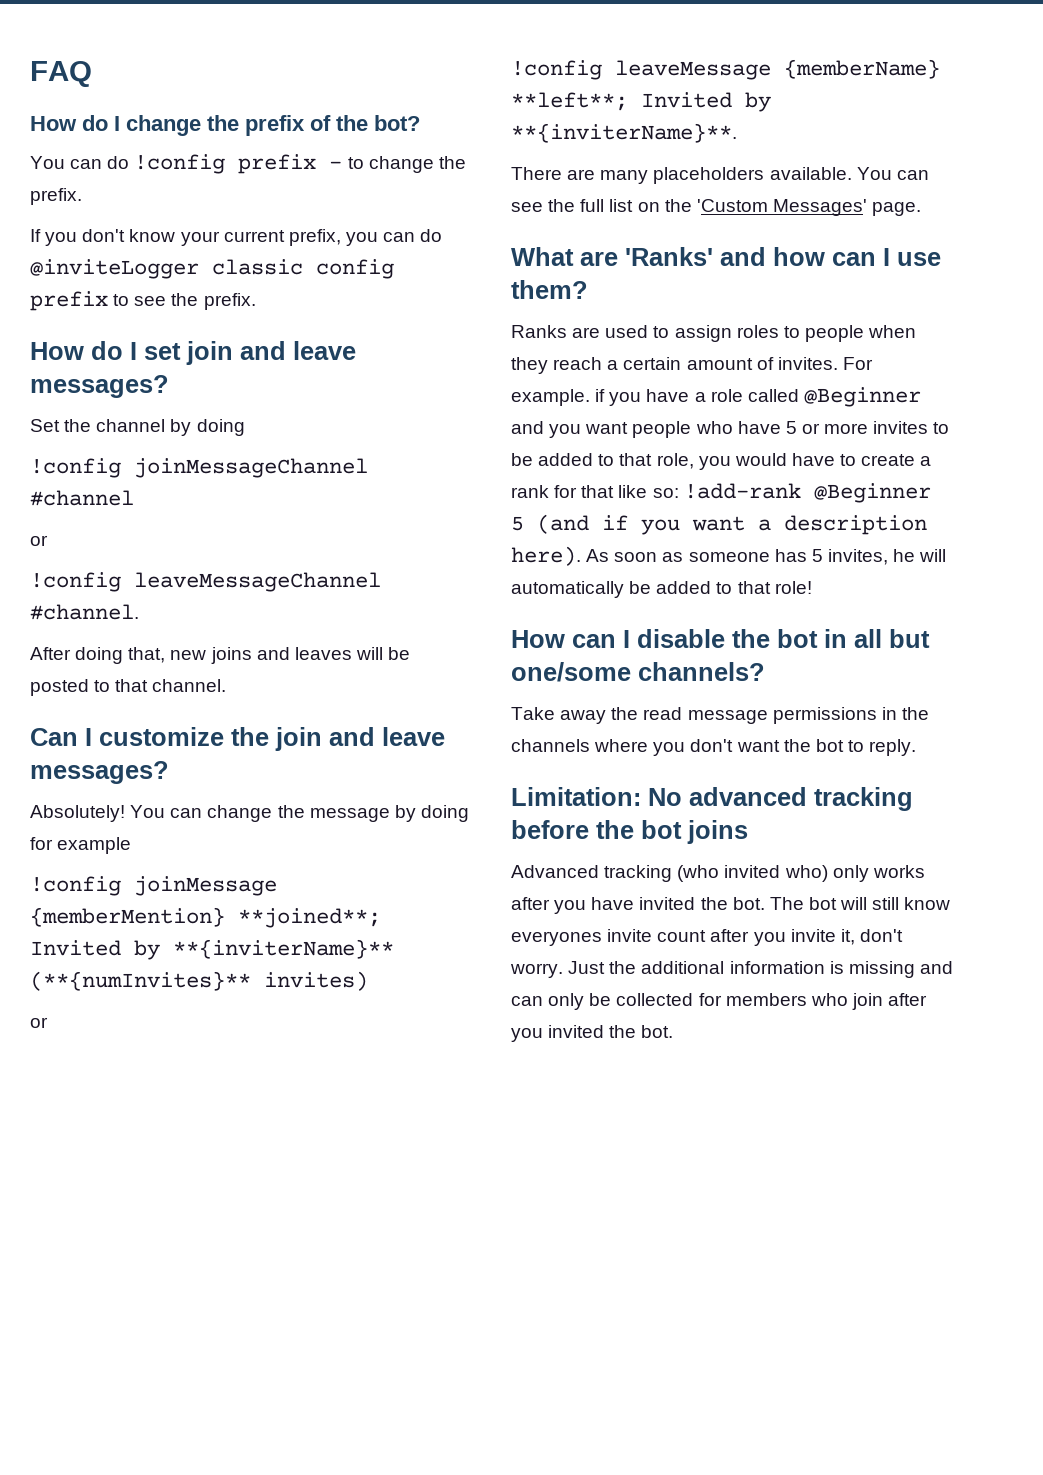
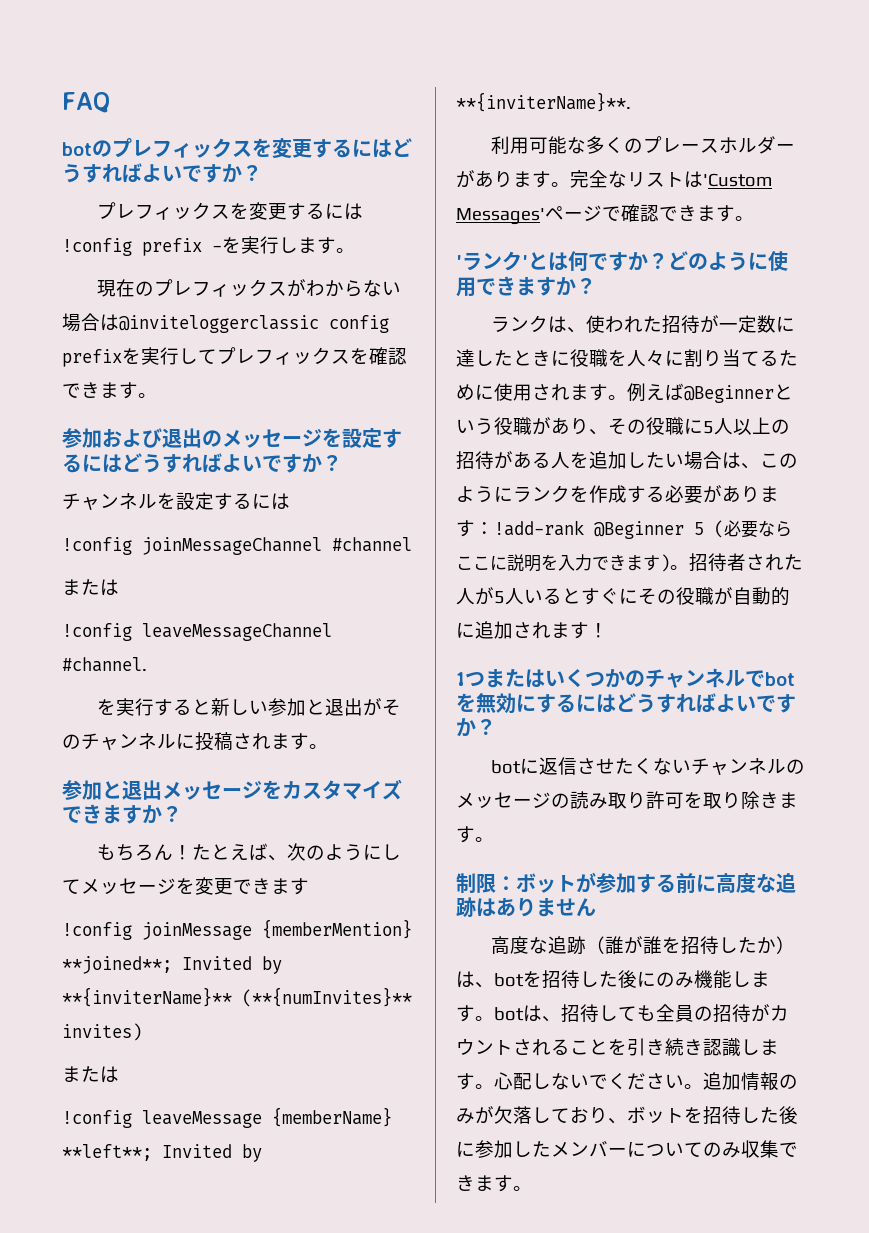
[30,115,420,136] [30,154,466,174] [30,188,82,205] [30,229,443,246] [30,259,394,279] [30,291,256,311] [30,341,356,365] [30,375,169,398] [30,419,245,436] How do I change the prefix of the bot? // You can do !config prefix - to change the prefix. // If you don't know your current prefix, you can do @inviteLogger classic config prefix to see the prefix. // How do I set join and leave messages? // Set the channel by doing -> [62,138,412,159] [62,163,262,183] [97,202,364,220] [62,236,355,256] [97,279,402,297] [62,313,389,333] [62,347,407,367] [62,382,157,399] [62,428,402,448] [62,453,342,473] [62,492,290,510] botのプレフィックスを変更するにはどうすればよいですか？ // プレフィックスを変更するには!config prefix -を実行します。 // 現在のプレフィックスがわからない場合は@inviteloggerclassic config prefixを実行してプレフィックスを確認できます。 // 参加および退出のメッセージを設定するにはどうすればよいですか？ // チャンネルを設定するには
[30,535,48,546] or -> [62,579,119,596] または
[30,647,411,664] [30,679,227,696] [30,727,445,751] [30,761,169,784] [30,805,469,822] [30,837,132,854] After doing that, new joins and leaves will be posted to that channel. // Can I customize the join and leave messages? // Absolutely! You can change the message by doing for example -> [97,698,402,716] [62,732,328,751] [62,779,402,800] [62,804,182,824] [97,843,402,861] [62,877,309,895] を実行すると新しい参加と退出がそのチャンネルに投稿されます。 // 参加と退出メッセージをカスタマイズできますか？ // もちろん！たとえば、次のようにしてメッセージを変更できます
[30,1017,48,1028] or -> [62,1066,119,1083] または
[511,167,929,184] [511,199,922,216] [511,247,941,266] [511,280,588,299] [511,325,917,342] [511,357,873,374] [511,387,921,407] [511,421,950,438] [511,453,932,470] [511,483,931,503] [511,514,927,535] [511,546,947,566] [511,581,812,598] [511,629,930,648] [511,662,765,682] [511,707,929,724] [511,739,917,756] [511,787,913,811] [511,820,748,844] [511,865,925,882] [511,897,951,914] [511,929,903,946] [510,961,953,978] [511,993,928,1010] [511,1025,674,1042] There are many placeholders available. You can see the full list on the 'Custom Messages' page. // What are 'Ranks' and how can I use them? // Ranks are used to assign roles to people when they reach a certain amount of invites. For example. if you have a role called @Beginner and you want people who have 5 or more invites to be added to that role, you would have to create a rank for that like so: !add-rank @Beginner 5 (and if you want a description here). As soon as someone has 5 invites, he will automatically be added to that role! // How can I disable the bot in all but one/some channels? // Take away the read message permissions in the channels where you don't want the bot to reply. // Limitation: No advanced tracking before the bot joins // Advanced tracking (who invited who) only works after you have invited the bot. The bot will still know everyones invite count after you invite it, don't worry. Just the additional information is missing and can only be collected for members who join after you invited the bot. -> [491,136,796,155] [456,170,772,188] [456,204,754,225] [456,251,788,272] [456,276,596,297] [491,315,796,334] [456,349,798,367] [456,383,793,403] [456,417,790,435] [456,451,798,470] [456,485,779,504] [456,520,792,539] [456,553,803,572] [456,587,790,606] [456,621,608,639] [456,668,795,688] [456,693,796,714] [456,718,496,737] [491,757,806,775] [456,791,798,809] [456,826,494,843] [456,872,796,894] [456,897,596,917] [491,936,796,955] [456,970,770,989] [456,1004,789,1023] [456,1038,779,1057] [456,1072,798,1091] [456,1106,798,1125] [456,1140,798,1158] [456,1175,532,1192] 利用可能な多くのプレースホルダーがあります。完全なリストは'Custom Messages'ページで確認できます。 // 'ランク'とは何ですか？どのように使用できますか？ // ランクは、使われた招待が一定数に達したときに役職を人々に割り当てるために使用されます。例えば@Beginnerという役職があり、その役職に5人以上の招待がある人を追加したい場合は、このようにランクを作成する必要があります：!add-rank @Beginner 5 (必要ならここに説明を入力できます)。招待者された人が5人いるとすぐにその役職が自動的に追加されます！ // 1つまたはいくつかのチャンネルでbotを無効にするにはどうすればよいですか？ // botに返信させたくないチャンネルのメッセージの読み取り許可を取り除きます。 // 制限：ボットが参加する前に高度な追跡はありません // 高度な追跡（誰が誰を招待したか）は、botを招待した後にのみ機能します。botは、招待しても全員の招待がカウントされることを引き続き認識します。心配しないでください。追加情報のみが欠落しており、ボットを招待した後に参加したメンバーについてのみ収集できます。

